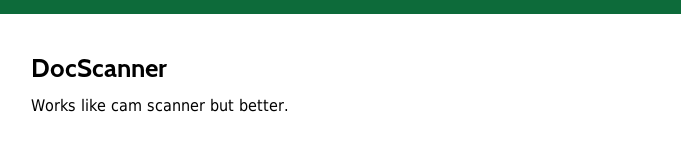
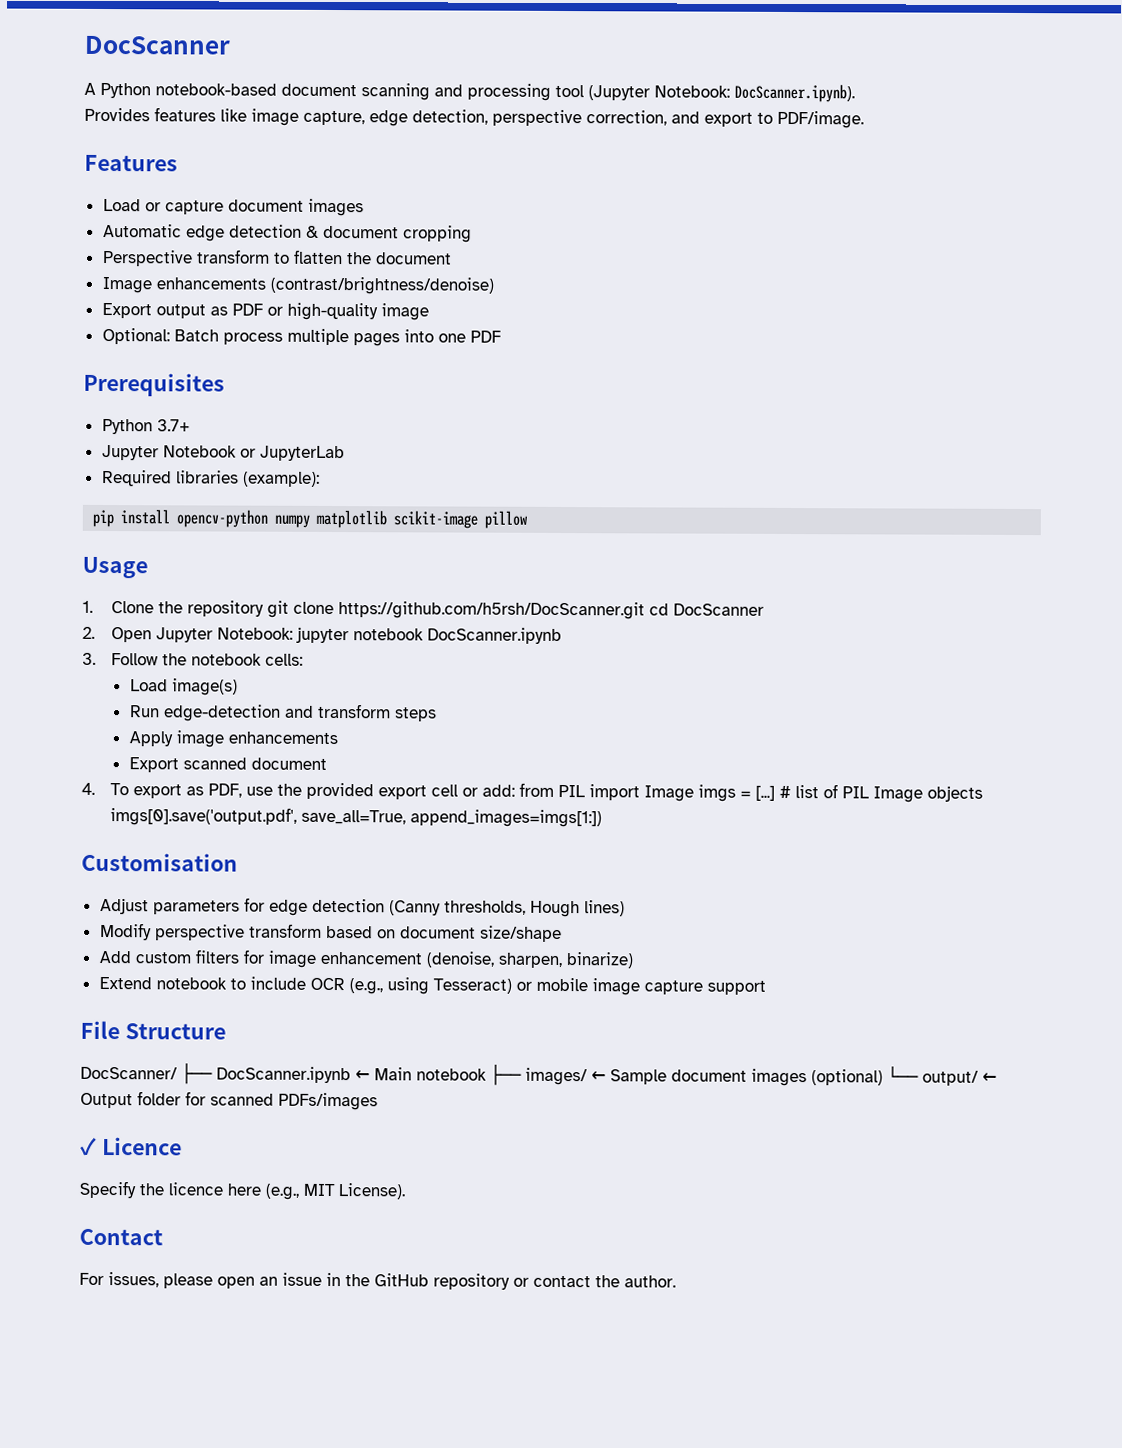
[31,59,167,77] [31,98,289,112] DocScanner // Works like cam scanner but better. -> [84,35,230,55] [84,82,855,103] [84,107,864,129] [84,154,178,172] [102,198,364,217] [102,223,472,243] [101,249,452,267] [101,276,494,295] [101,302,429,321] [101,327,501,347] [83,372,225,397] [101,418,190,435] [101,444,345,462] [101,469,320,487] [92,509,529,529] [82,556,148,579] [82,600,764,620] [82,626,562,645] [82,652,303,666] [129,678,238,696] [129,703,437,722] [128,730,338,748] [128,757,327,773] [81,782,983,803] [109,807,602,828] [81,852,238,872] [99,897,625,918] [99,922,562,943] [98,949,634,969] [98,976,766,996] [80,1020,226,1040] [80,1063,997,1087] [80,1091,378,1111] [80,1136,182,1156] [79,1180,405,1200] [79,1228,163,1246] [79,1272,676,1290] DocScanner // A Python notebook-based document scanning and processing tool (Jupyter Notebook: DocScanner.ipynb). // Provides features like image capture, edge detection, perspective correction, and export to PDF/image. // Features // Load or capture document images // Automatic edge detection & document cropping // Perspective transform to flatten the document // Image enhancements (contrast/brightness/denoise) // Export output as PDF or high-quality image // Optional: Batch process multiple pages into one PDF // Prerequisites // Python 3.7+ // Jupyter Notebook or JupyterLab // Required libraries (example): // pip install opencv-python numpy matplotlib scikit-image pillow // Usage // 1. Clone the repository git clone https://github.com/h5rsh/DocScanner.git cd DocScanner // 2. Open Jupyter Notebook: jupyter notebook DocScanner.ipynb // 3. Follow the notebook cells: // Load image(s) // Run edge-detection and transform steps // Apply image enhancements // Export scanned document // 4. To export as PDF, use the provided export cell or add: from PIL import Image imgs = [...] # list of PIL Image objects imgs[0].save('output.pdf', save_all=True, append_images=imgs[1:]) // Customisation // Adjust parameters for edge detection (Canny thresholds, Hough lines) // Modify perspective transform based on document size/shape // Add custom filters for image enhancement (denoise, sharpen, binarize) // Extend notebook to include OCR (e.g., using Tesseract) or mobile image capture support // File Structure // DocScanner/ ├── DocScanner.ipynb ← Main notebook ├── images/ ← Sample document images (optional) └── output/ ← Output folder for scanned PDFs/images // ✓ Licence // Specify the licence here (e.g., MIT License). // Contact // For issues, please open an issue in the GitHub repository or contact the author.

